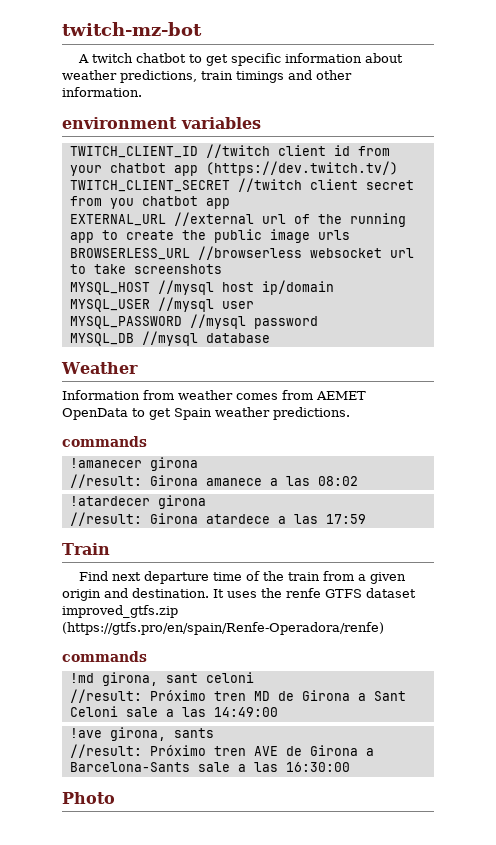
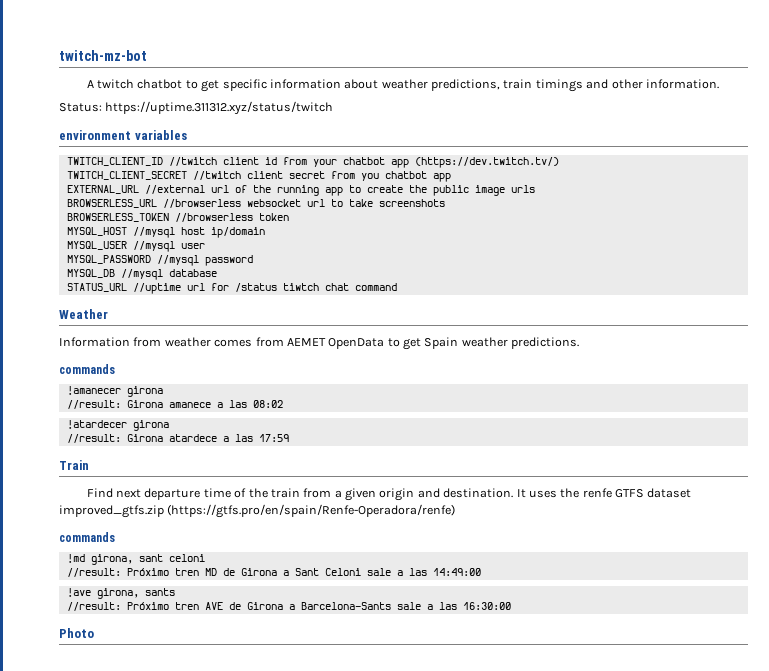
(142, 92) none -> [59,101,334,115] // Status: https://uptime.311312.xyz/status/twitch
(222, 269) none -> [66,213,289,222] // BROWSERLESS_TOKEN //browserless token
(270, 338) none -> [66,283,397,294] // STATUS_URL //uptime url for /status tiwtch chat command

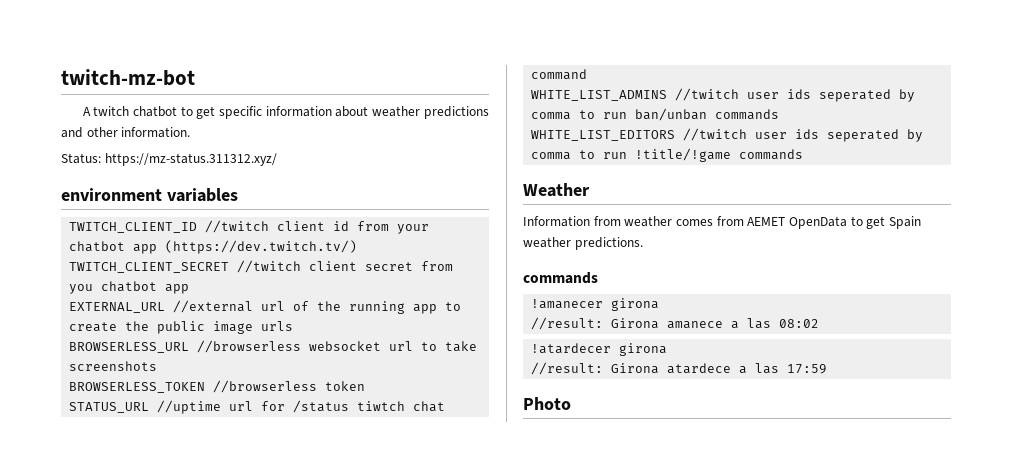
[431,79,583,92] predictions, train timings -> [423,106,489,119] predictions
[105,101,334,115] https://uptime.311312.xyz/status/twitch -> [104,153,277,166] https://mz-status.311312.xyz/
[66,227,265,238] [66,241,205,252] [66,255,253,266] [66,269,217,280] // MYSQL_HOST //mysql host ip/domain // MYSQL_USER //mysql user // MYSQL_PASSWORD //mysql password // MYSQL_DB //mysql database -> (366, 386) none
(397, 287) none -> [531,88,916,102] [531,108,780,121] [531,128,924,142] [531,148,804,162] // WHITE_LIST_ADMINS //twitch user ids seperated by comma to run ban/unban commands // WHITE_LIST_EDITORS //twitch user ids seperated by comma to run !title/!game commands
[59,460,89,470] [86,488,692,501] [59,504,456,518] [59,532,115,542] [66,554,205,565] [66,568,481,577] [66,588,175,599] [66,602,511,611] // Train // Find next departure time of the train from a given origin and destination. It uses the renfe GTFS dataset improved_gtfs.zip (https://gtfs.pro/en/spain/Renfe-Operadora/renfe) // commands // !md girona, sant celoni // //result: Próximo tren MD de Girona a Sant Celoni sale a las 14:49:00 // !ave girona, sants // //result: Próximo tren AVE de Girona a Barcelona-Sants sale a las 16:30:00 -> (828, 369) none

